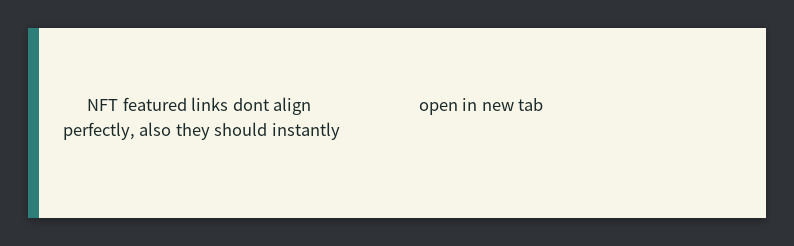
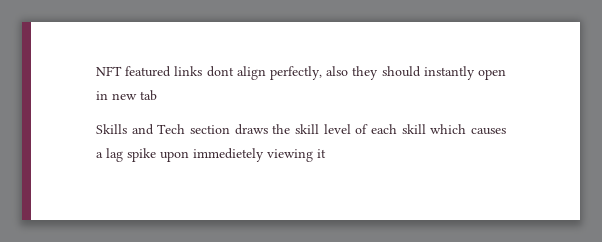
(544, 104) none -> [96,124,507,135] [96,148,326,162] // Skills and Tech section draws the skill level of each skill which causes a lag spike upon immedietely viewing it

